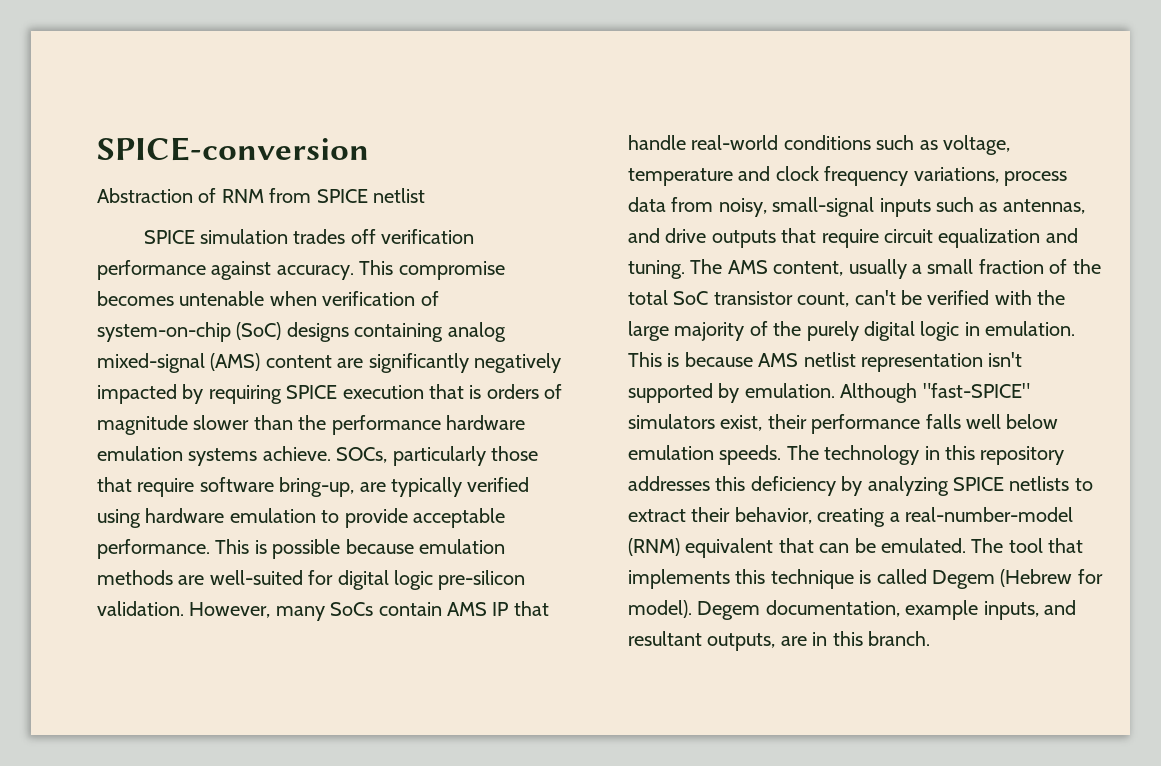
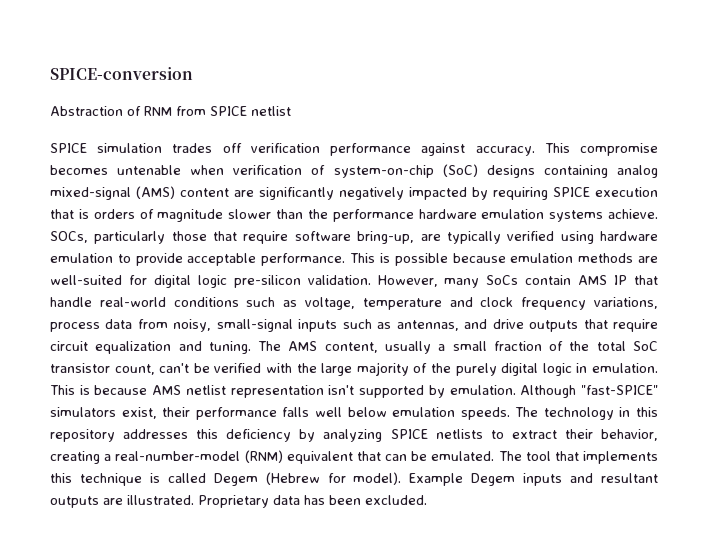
[697,600,1076,620] [628,631,930,651] Degem documentation, example inputs, and resultant outputs, are in this branch. -> [409,473,658,486] [50,495,427,508] Example Degem inputs and resultant outputs are illustrated. Proprietary data has been excluded.

